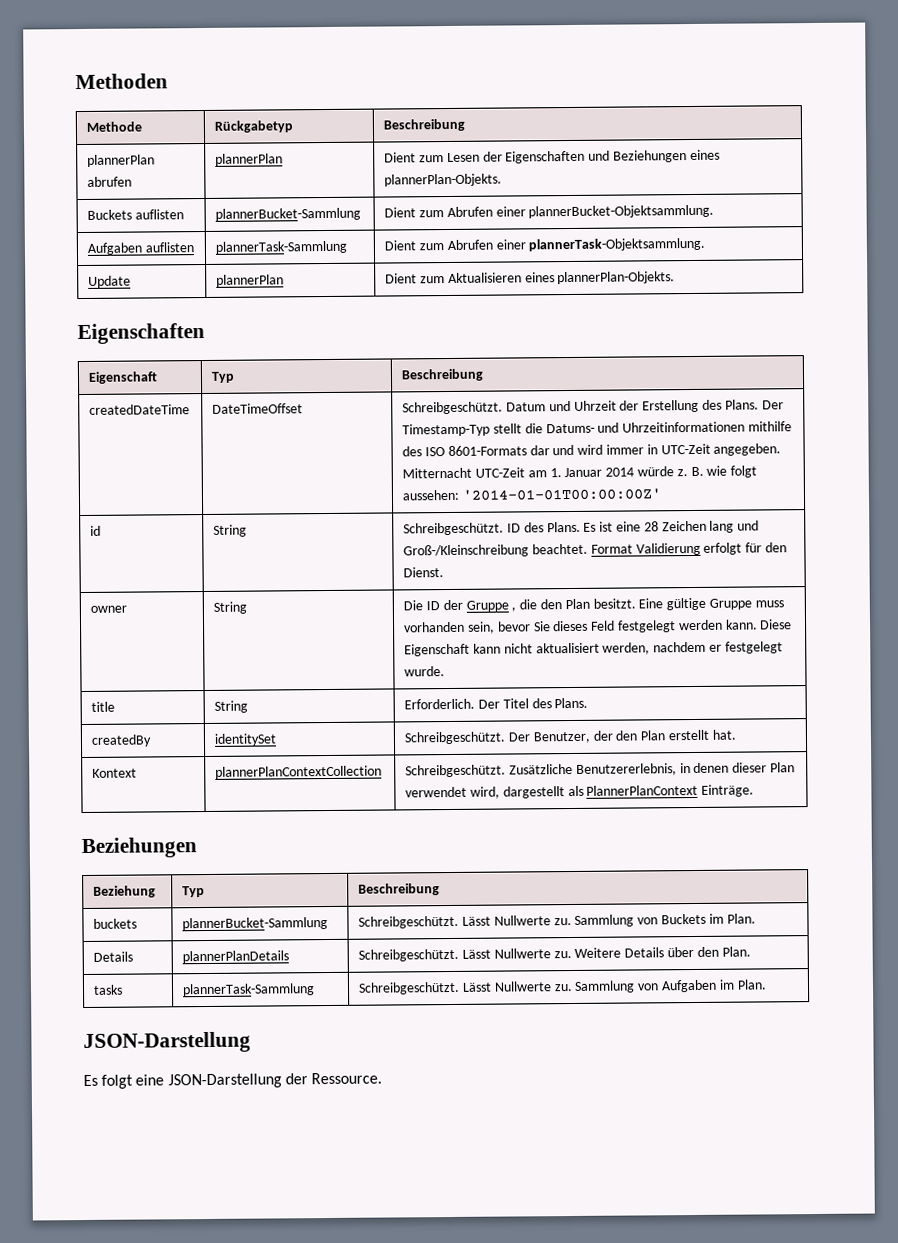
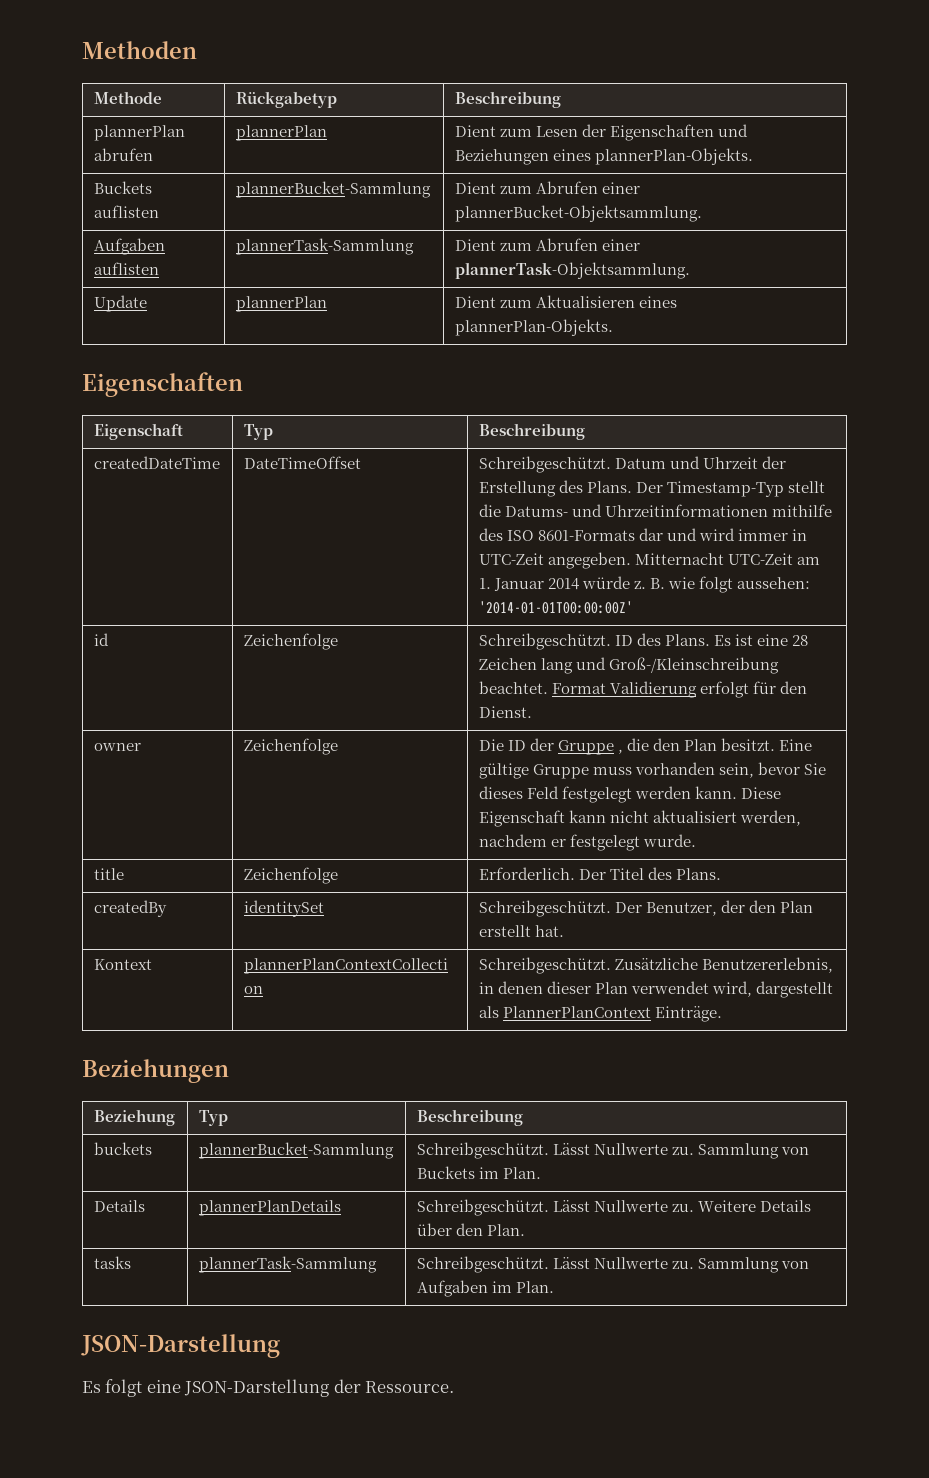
[213,524,248,537] String -> [243,633,338,650] Zeichenfolge
[213,601,248,614] String -> [243,738,338,755] Zeichenfolge
[214,700,249,713] String -> [243,867,338,884] Zeichenfolge

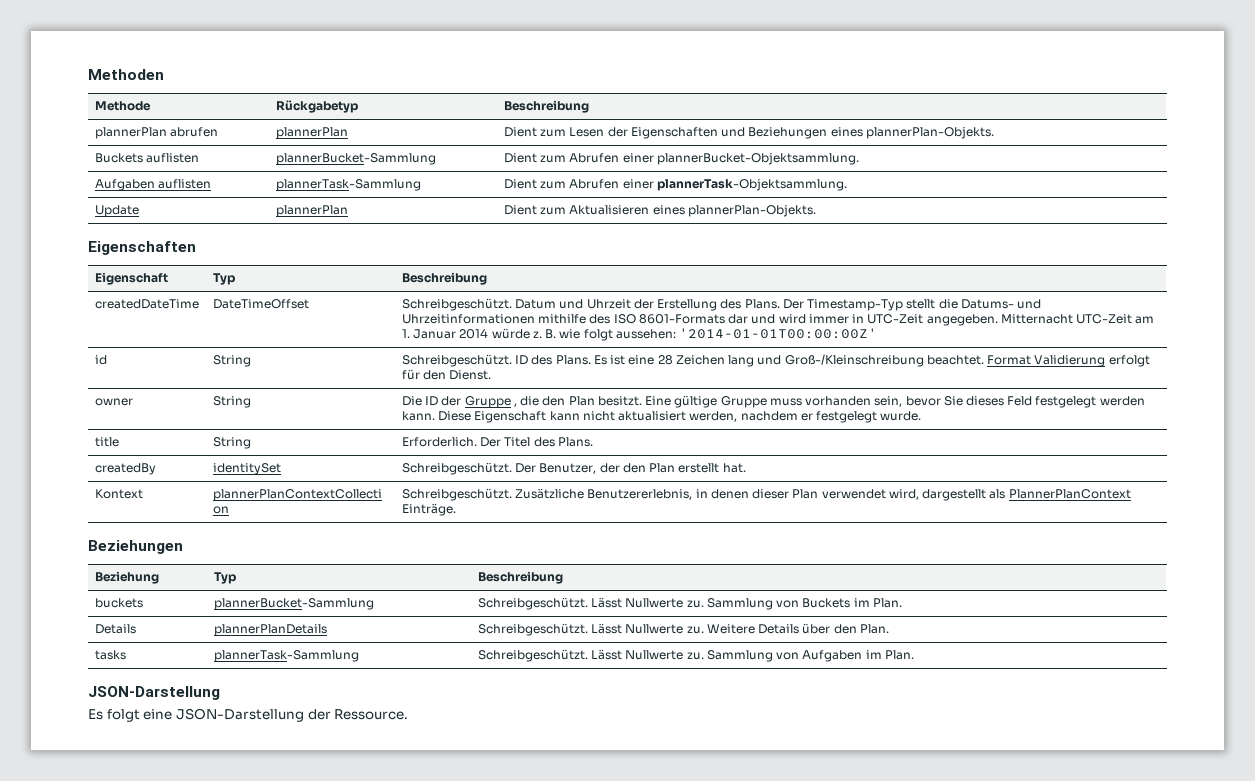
[243,633,338,650] Zeichenfolge -> [212,355,251,367] String
[243,738,338,755] Zeichenfolge -> [212,396,251,408] String
[243,867,338,884] Zeichenfolge -> [212,437,251,449] String

